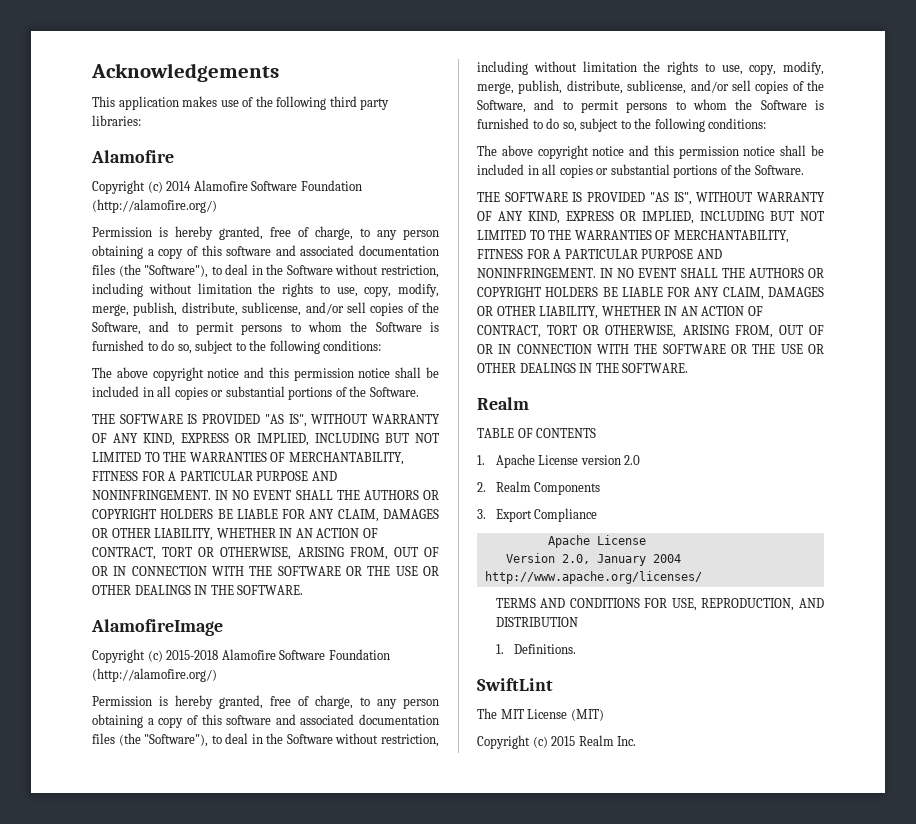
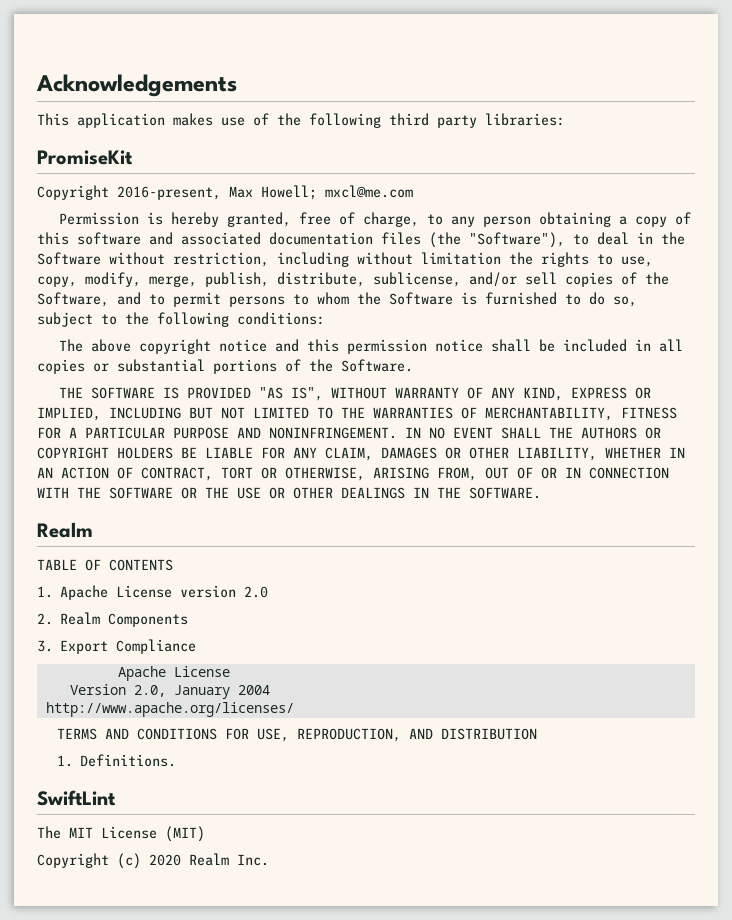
[91,150,174,163] [92,180,362,194] [92,199,217,213] [92,226,439,240] [92,245,439,259] [92,264,439,278] [92,283,439,297] [92,302,439,316] [92,321,439,335] [92,340,382,354] [92,367,439,381] [92,386,419,400] [92,414,441,427] [92,433,439,446] [92,452,404,465] [92,471,337,481] [92,490,439,500] [92,509,439,522] [92,528,378,541] [92,547,440,560] [92,566,439,576] [92,585,304,595] [91,619,223,636] [92,649,390,663] [92,668,217,682] Alamofire // Copyright (c) 2014 Alamofire Software Foundation (http://alamofire.org/) // Permission is hereby granted, free of charge, to any person obtaining a copy of this software and associated documentation files (the "Software"), to deal in the Software without restriction, including without limitation the rights to use, copy, modify, merge, publish, distribute, sublicense, and/or sell copies of the Software, and to permit persons to whom the Software is furnished to do so, subject to the following conditions: // The above copyright notice and this permission notice shall be included in all copies or substantial portions of the Software. // THE SOFTWARE IS PROVIDED "AS IS", WITHOUT WARRANTY OF ANY KIND, EXPRESS OR IMPLIED, INCLUDING BUT NOT LIMITED TO THE WARRANTIES OF MERCHANTABILITY, FITNESS FOR A PARTICULAR PURPOSE AND NONINFRINGEMENT. IN NO EVENT SHALL THE AUTHORS OR COPYRIGHT HOLDERS BE LIABLE FOR ANY CLAIM, DAMAGES OR OTHER LIABILITY, WHETHER IN AN ACTION OF CONTRACT, TORT OR OTHERWISE, ARISING FROM, OUT OF OR IN CONNECTION WITH THE SOFTWARE OR THE USE OR OTHER DEALINGS IN THE SOFTWARE. // AlamofireImage // Copyright (c) 2015-2018 Alamofire Software Foundation (http://alamofire.org/) -> [37,150,133,165] [37,185,413,200] PromiseKit // Copyright 2016-present, Max Howell; mxcl@me.com
[551,736,576,746] 2015 -> [149,854,181,866] 2020

